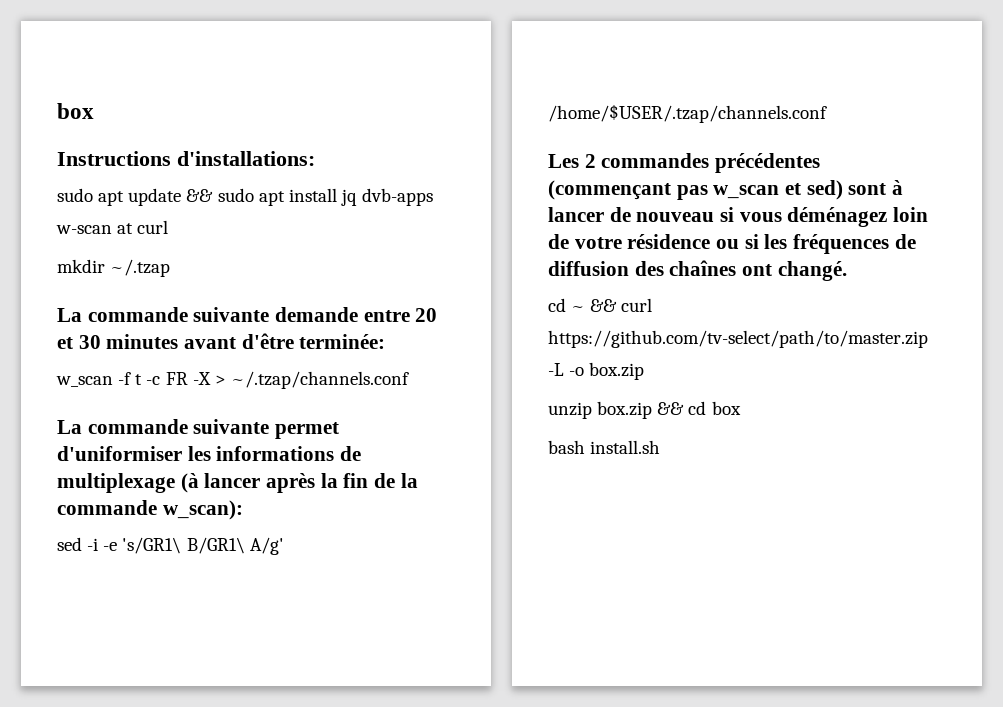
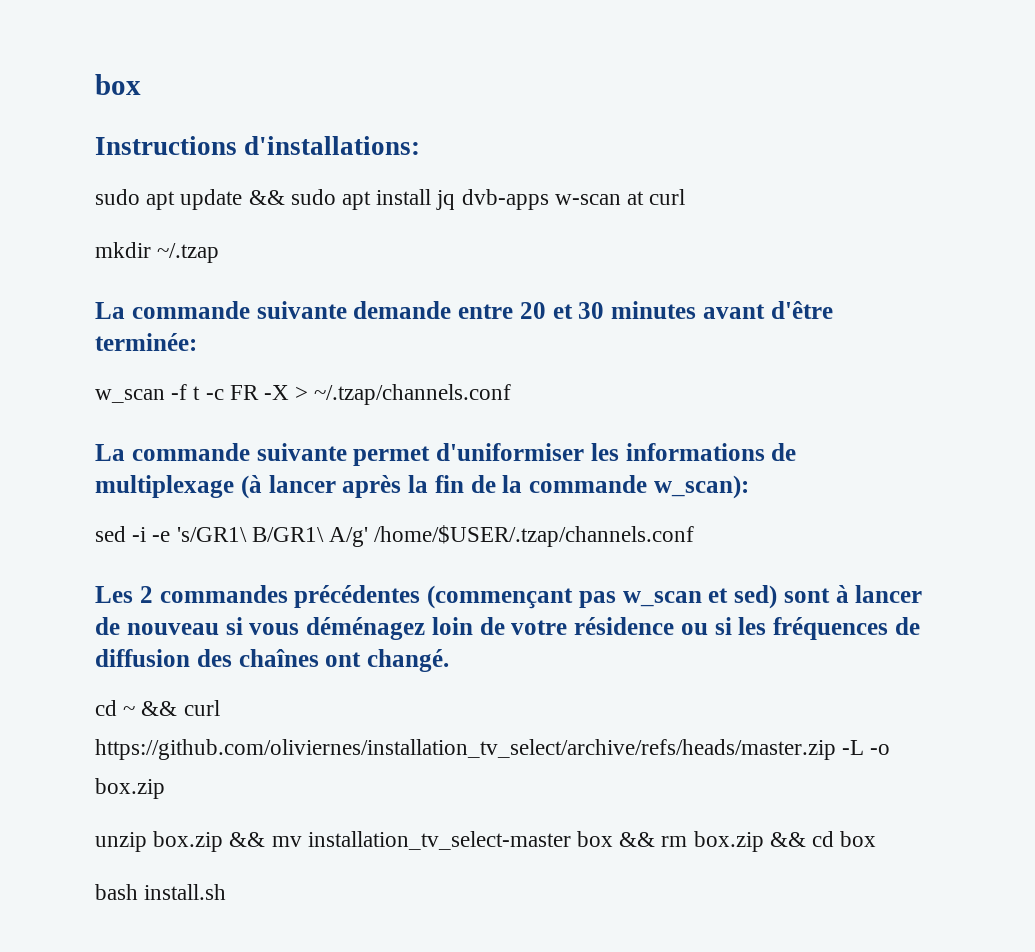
[548,330,928,348] https://github.com/tv-select/path/to/master.zip -> [95,739,836,760] https://github.com/oliviernes/installation_tv_select/archive/refs/heads/master.zip
(685, 408) none -> [271,831,806,852] mv installation_tv_select-master box && rm box.zip &&

